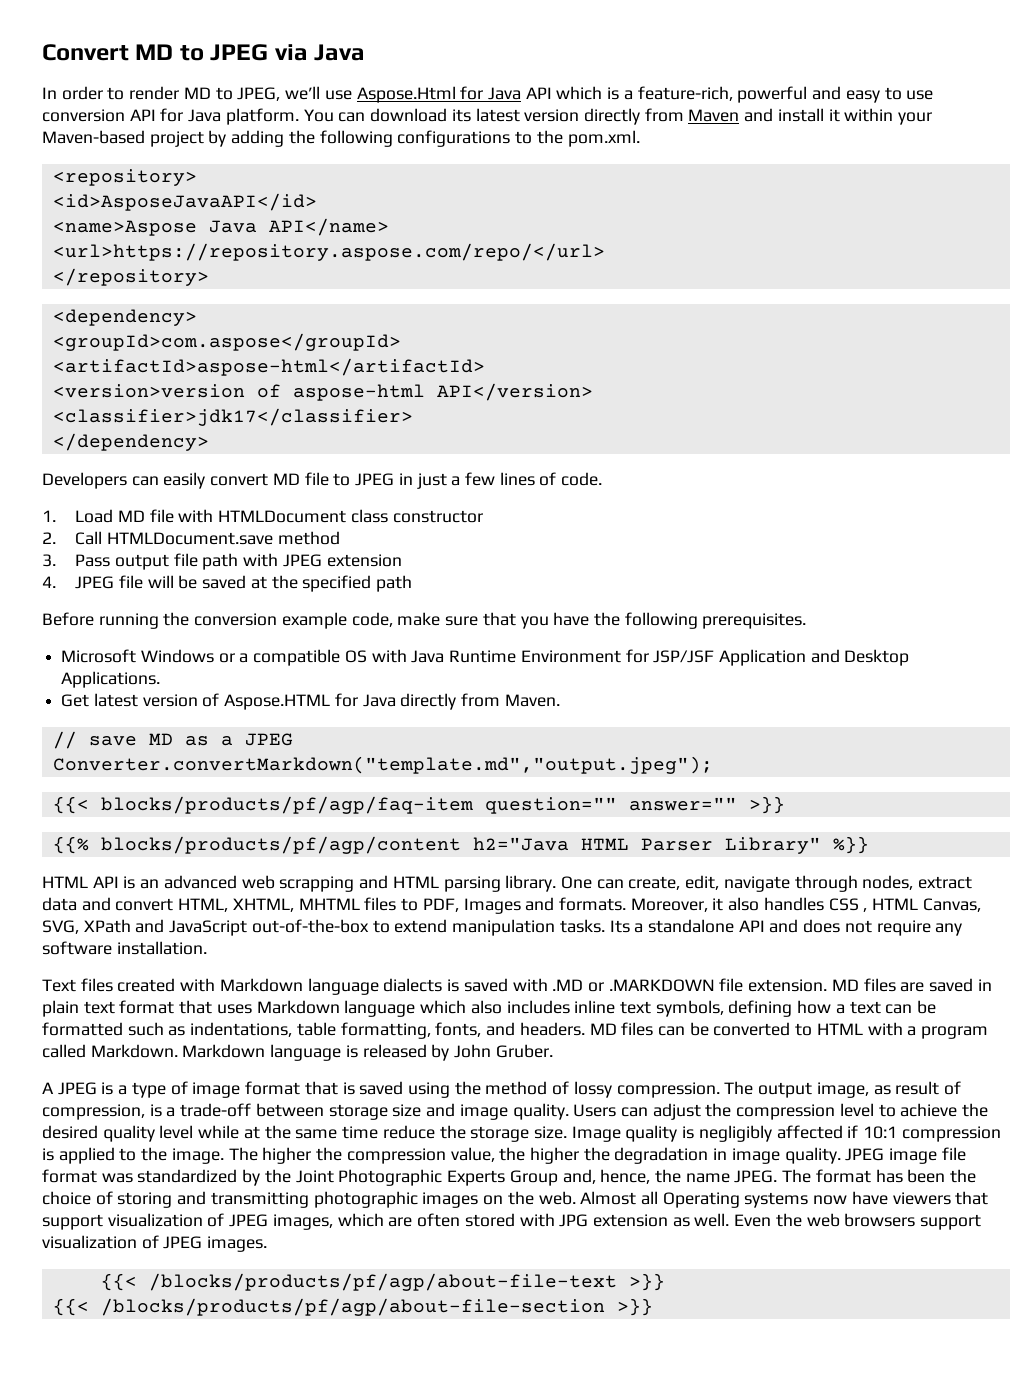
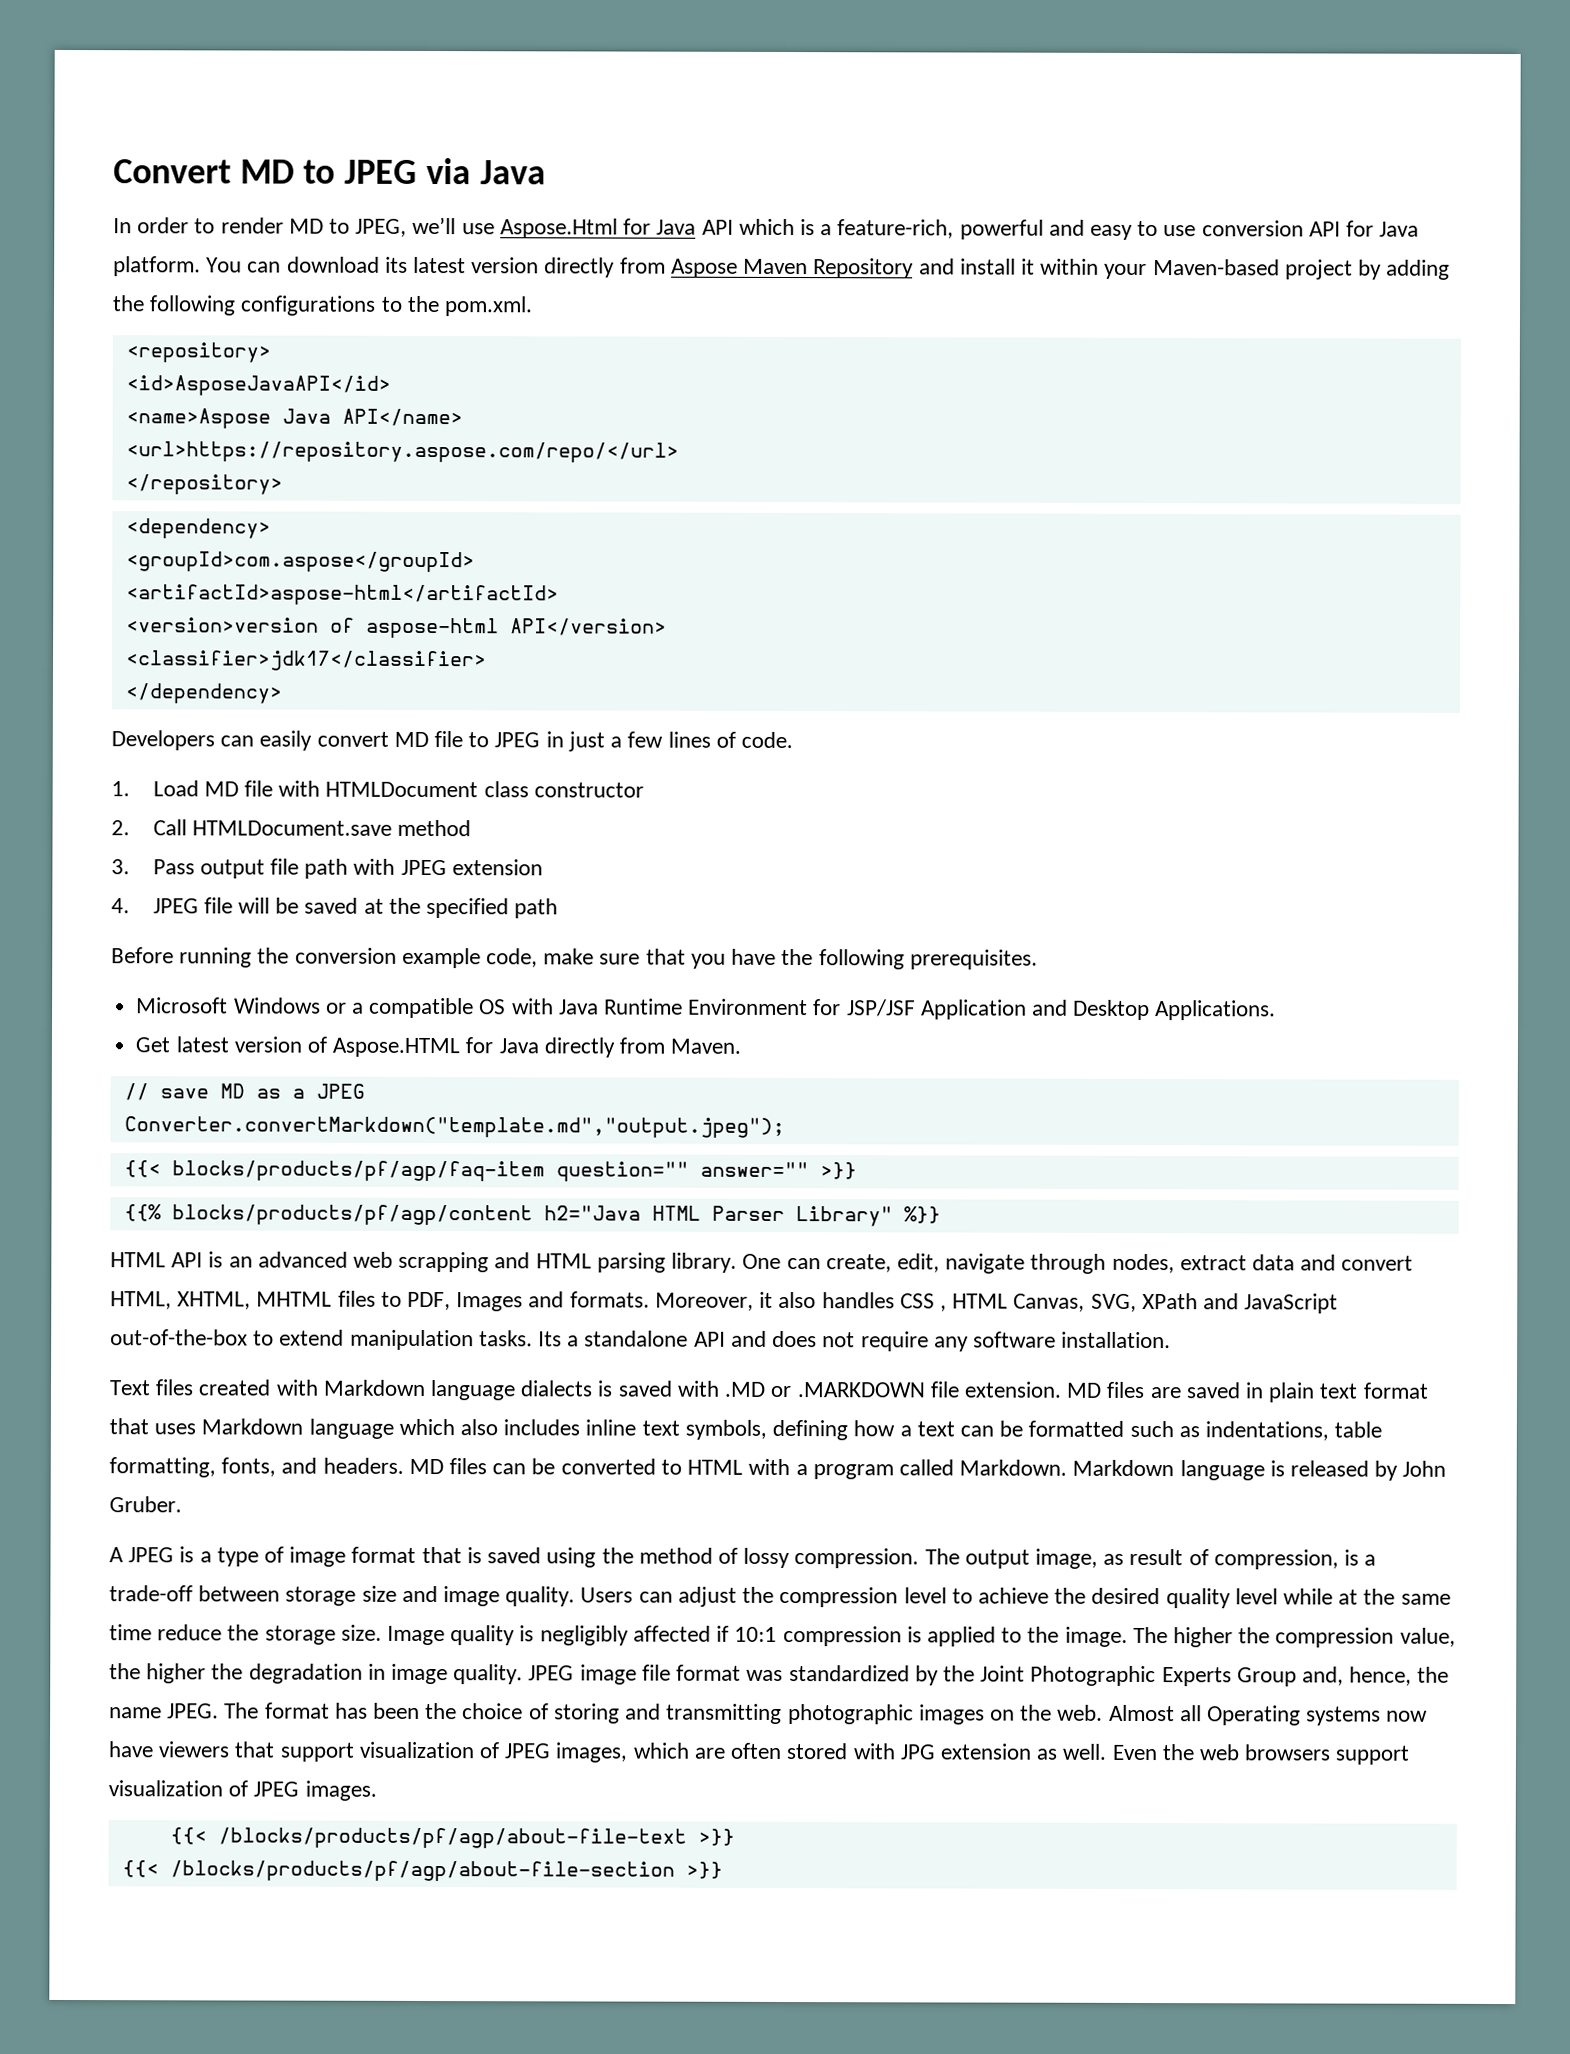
[688,109,740,122] Maven -> [670,258,915,279] Aspose Maven Repository

